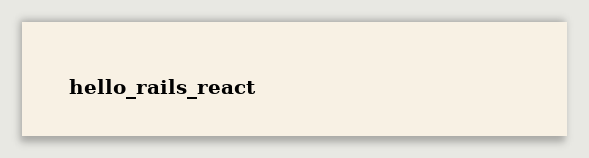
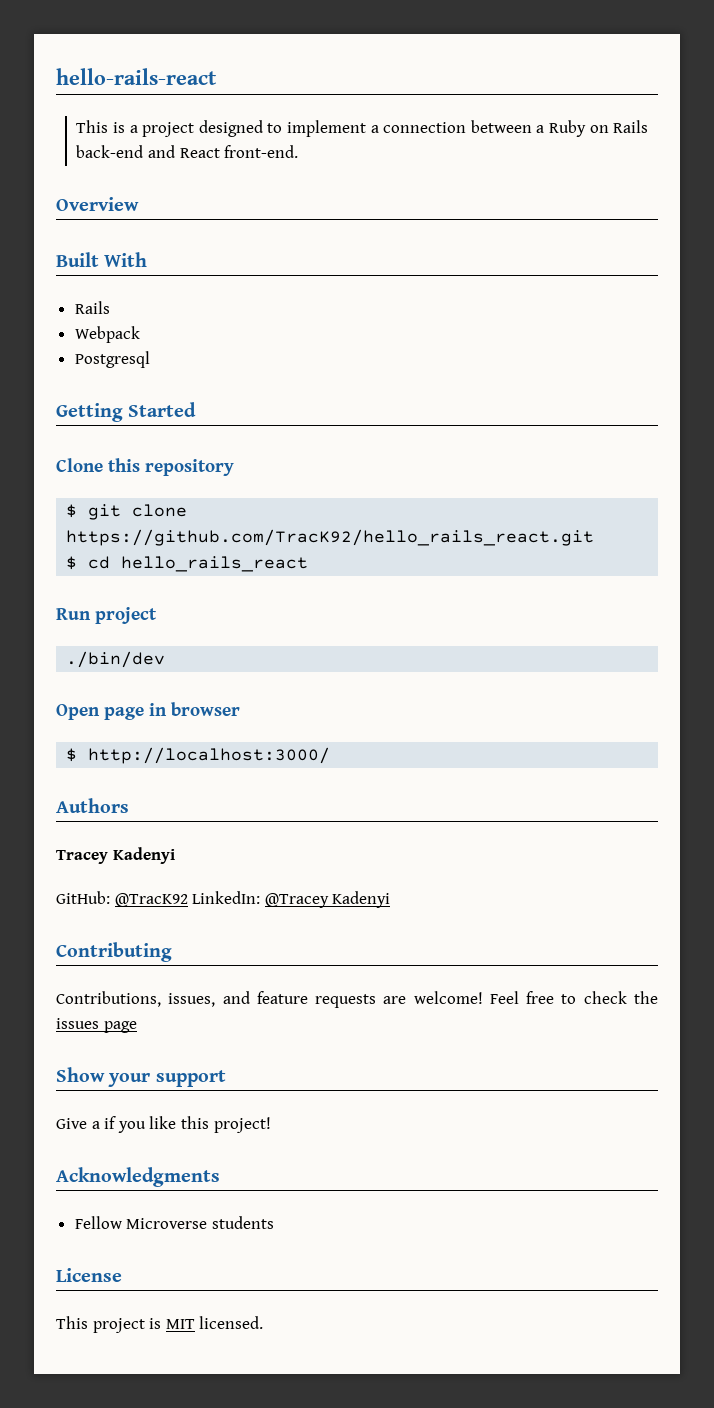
[69,79,256,99] hello_rails_react -> [56,68,217,85] [76,120,649,137] [76,145,299,158] [56,197,139,211] [56,252,148,267] [74,301,110,314] [74,326,140,343] [74,351,150,368] [56,402,197,422] [56,458,234,476] [66,504,188,520] [66,529,595,546] [66,556,309,572] [56,607,157,624] [66,651,166,668] [56,702,240,720] [66,747,331,764] [56,798,129,813] [56,847,175,864] [56,891,391,908] [56,942,172,962] [56,991,658,1008] [56,1018,137,1033] [56,1067,226,1087] [56,1116,271,1133] [56,1167,220,1187] [74,1216,274,1229] [56,1268,122,1282] [56,1316,264,1333] hello-rails-react // This is a project designed to implement a connection between a Ruby on Rails back-end and React front-end. // Overview // Built With // Rails // Webpack // Postgresql // Getting Started // Clone this repository // $ git clone https://github.com/TracK92/hello_rails_react.git // $ cd hello_rails_react // Run project // ./bin/dev // Open page in browser // $ http://localhost:3000/ // Authors // Tracey Kadenyi // GitHub: @TracK92 LinkedIn: @Tracey Kadenyi // Contributing // Contributions, issues, and feature requests are welcome! Feel free to check the issues page // Show your support // Give a if you like this project! // Acknowledgments // Fellow Microverse students // License // This project is MIT licensed.

